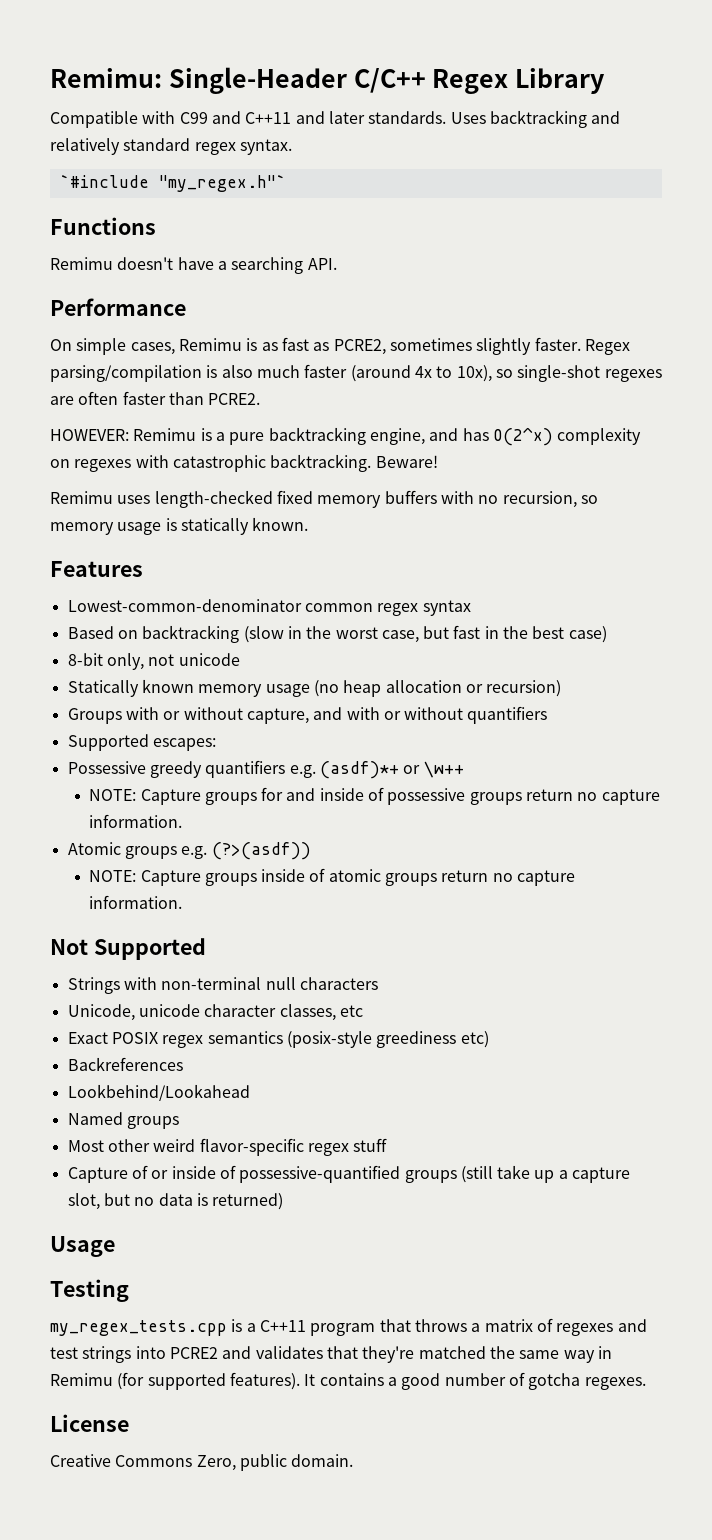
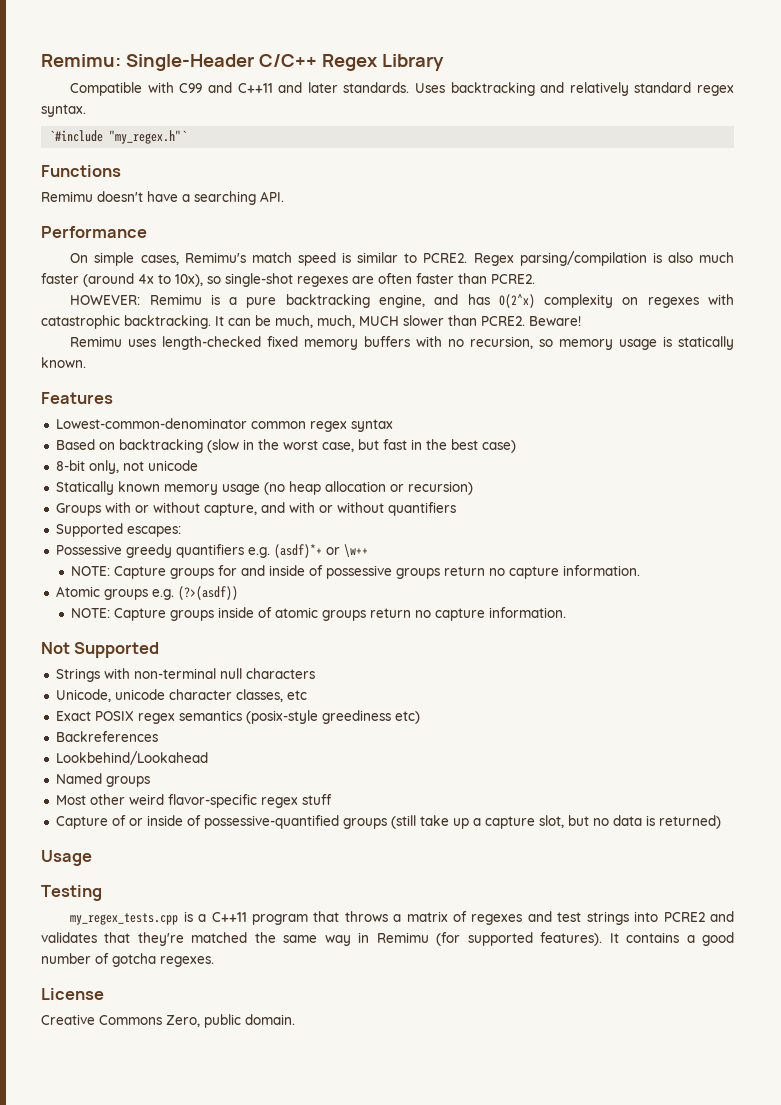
[178,337,581,355] Remimu is as fast as PCRE2, sometimes slightly faster. -> [184,252,468,266] Remimu's match speed is similar to PCRE2.
(372, 463) none -> [215,315,525,328] It can be much, much, MUCH slower than PCRE2.

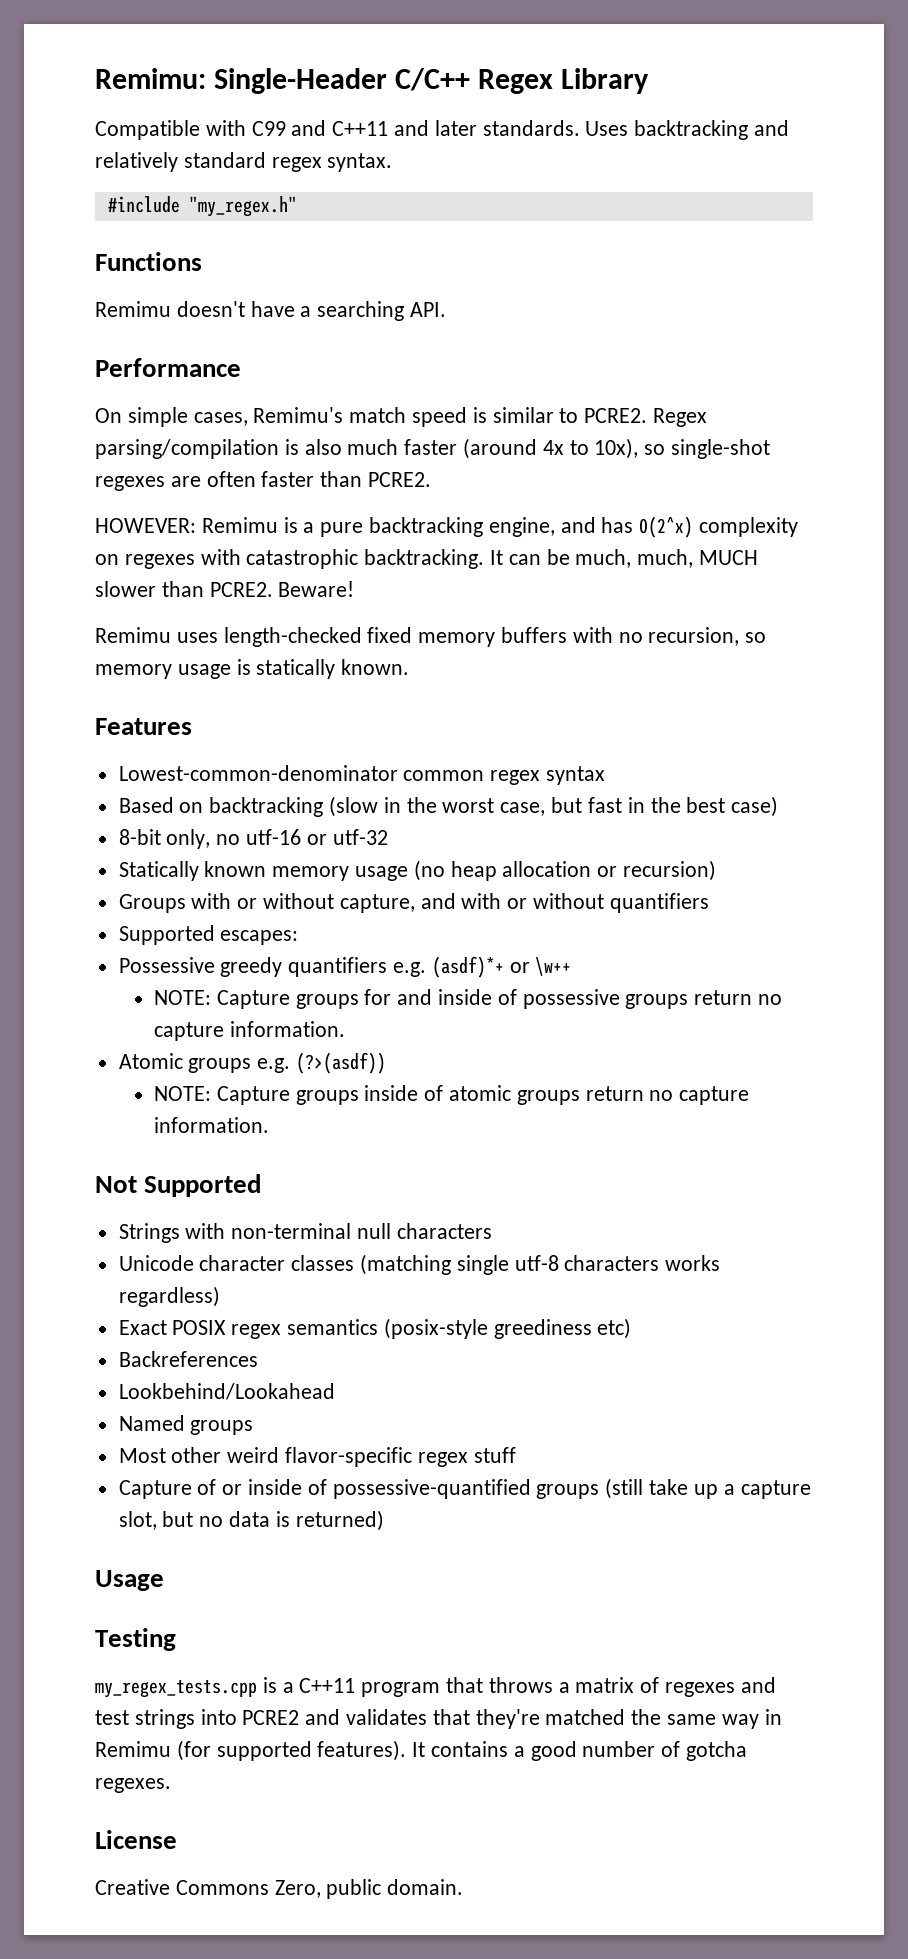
[49,130,188,144] `#include "my_regex.h"` -> [107,196,297,217] #include "my_regex.h"
[122,460,198,471] not unicode -> [216,829,388,845] no utf-16 or utf-32
[55,689,307,702] Unicode, unicode character classes, etc -> [118,1254,721,1275] [118,1286,220,1307] Unicode character classes (matching single utf-8 characters works regardless)

